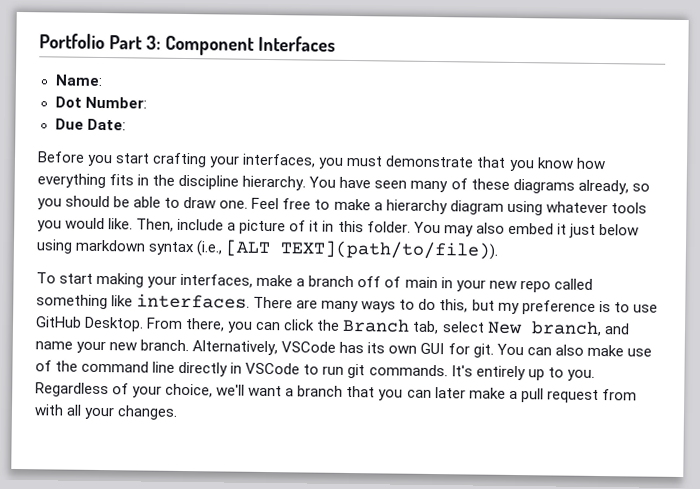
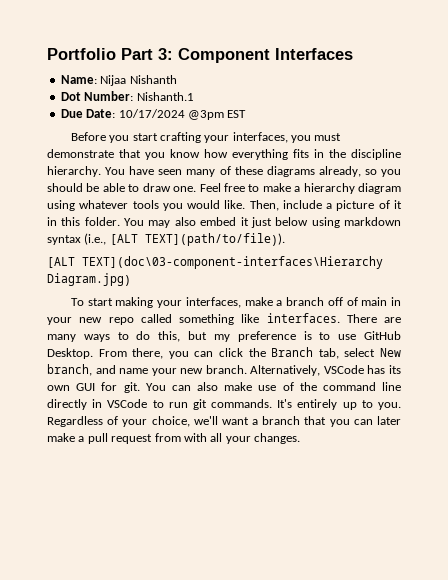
(103, 80) none -> [100,75,177,86] Nijaa Nishanth
(147, 102) none -> [136,92,194,101] Nishanth.1
(126, 124) none -> [118,109,247,120] 10/17/2024 @3pm EST
(500, 250) none -> [47,256,383,269] [47,273,131,286] // [ALT TEXT](doc\03-component-interfaces\Hierarchy Diagram.jpg)

